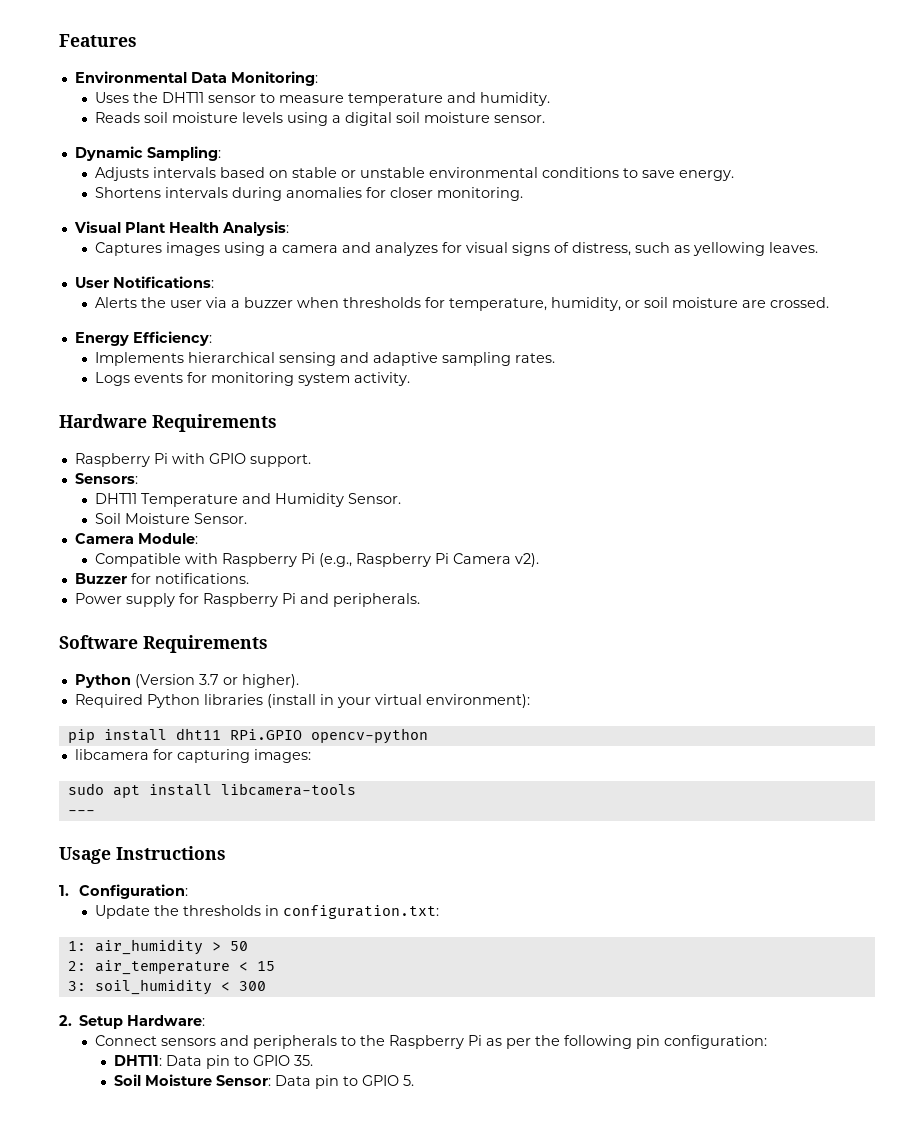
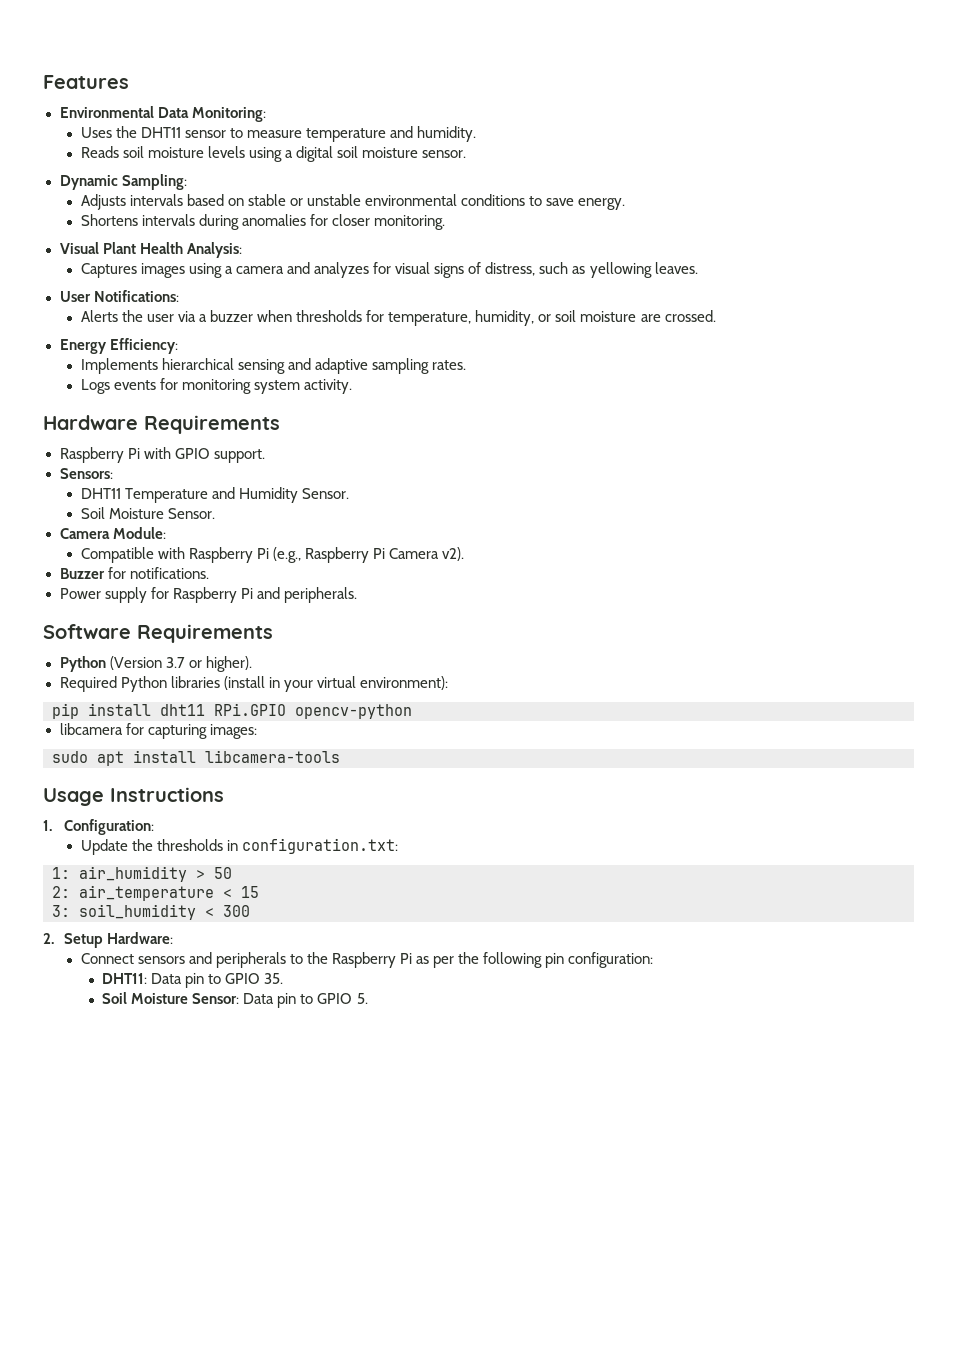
[67,810,95,815] // --- -> (340, 756) none

